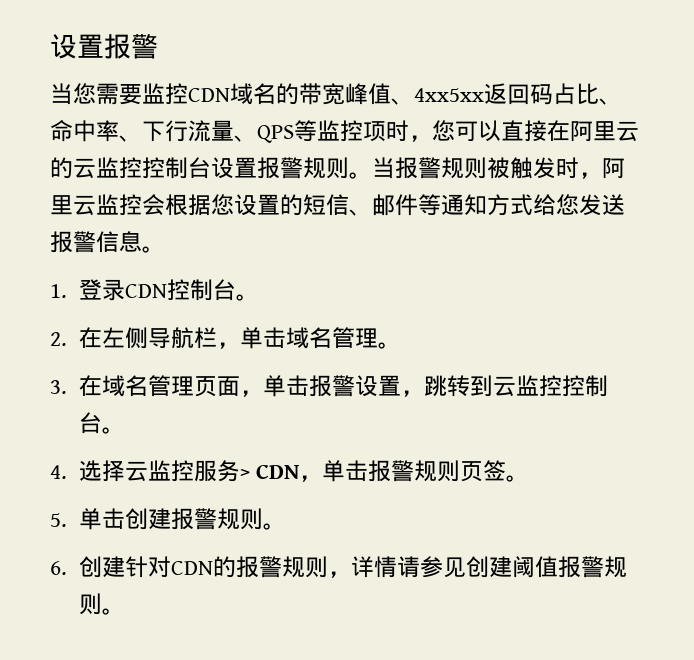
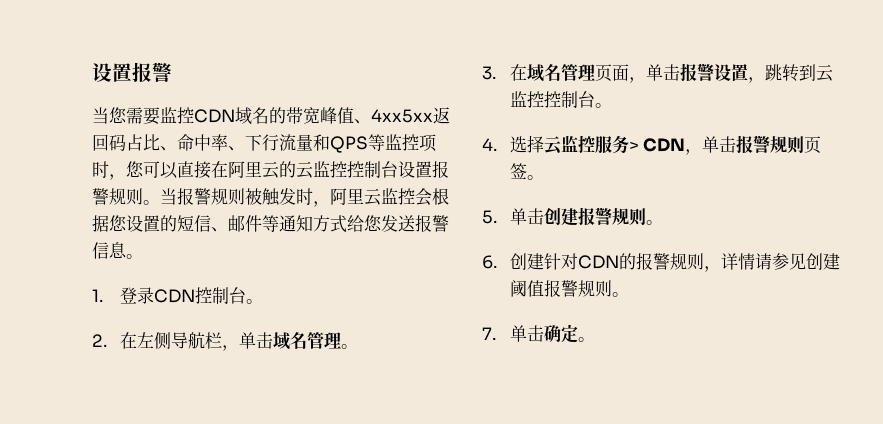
[234,135,257,142] 、 -> [313,134,330,151] 和
(125, 611) none -> [482,324,595,343] // 7.单击确定。

